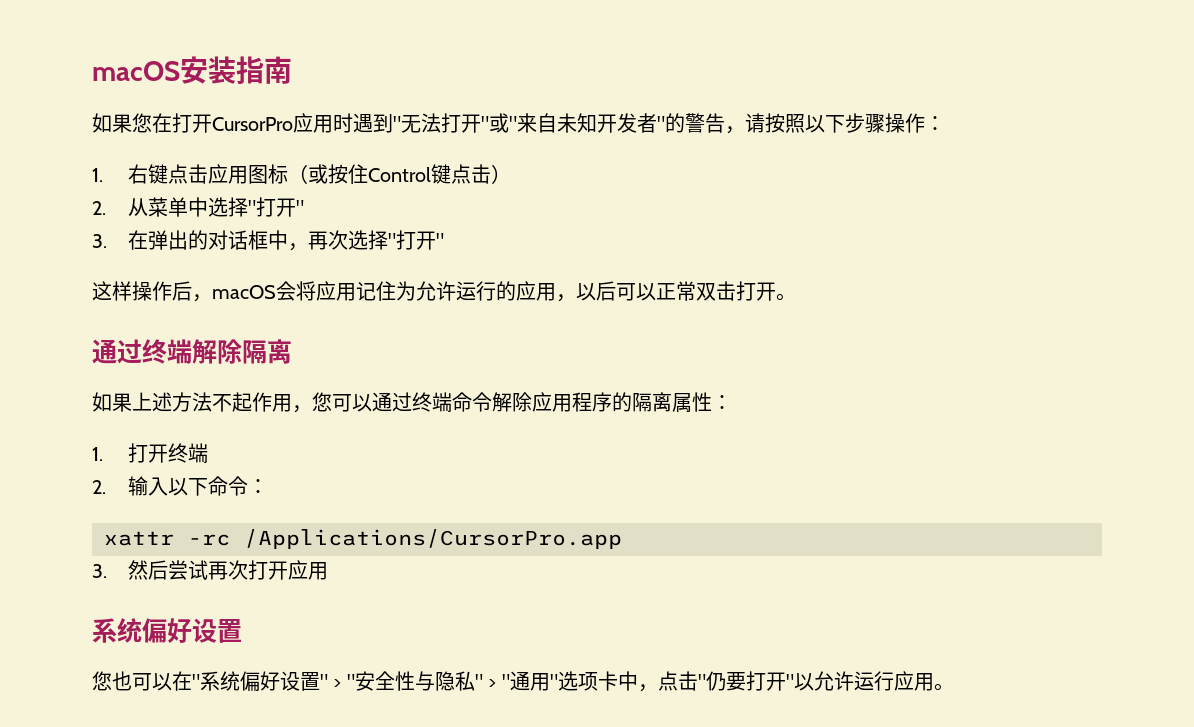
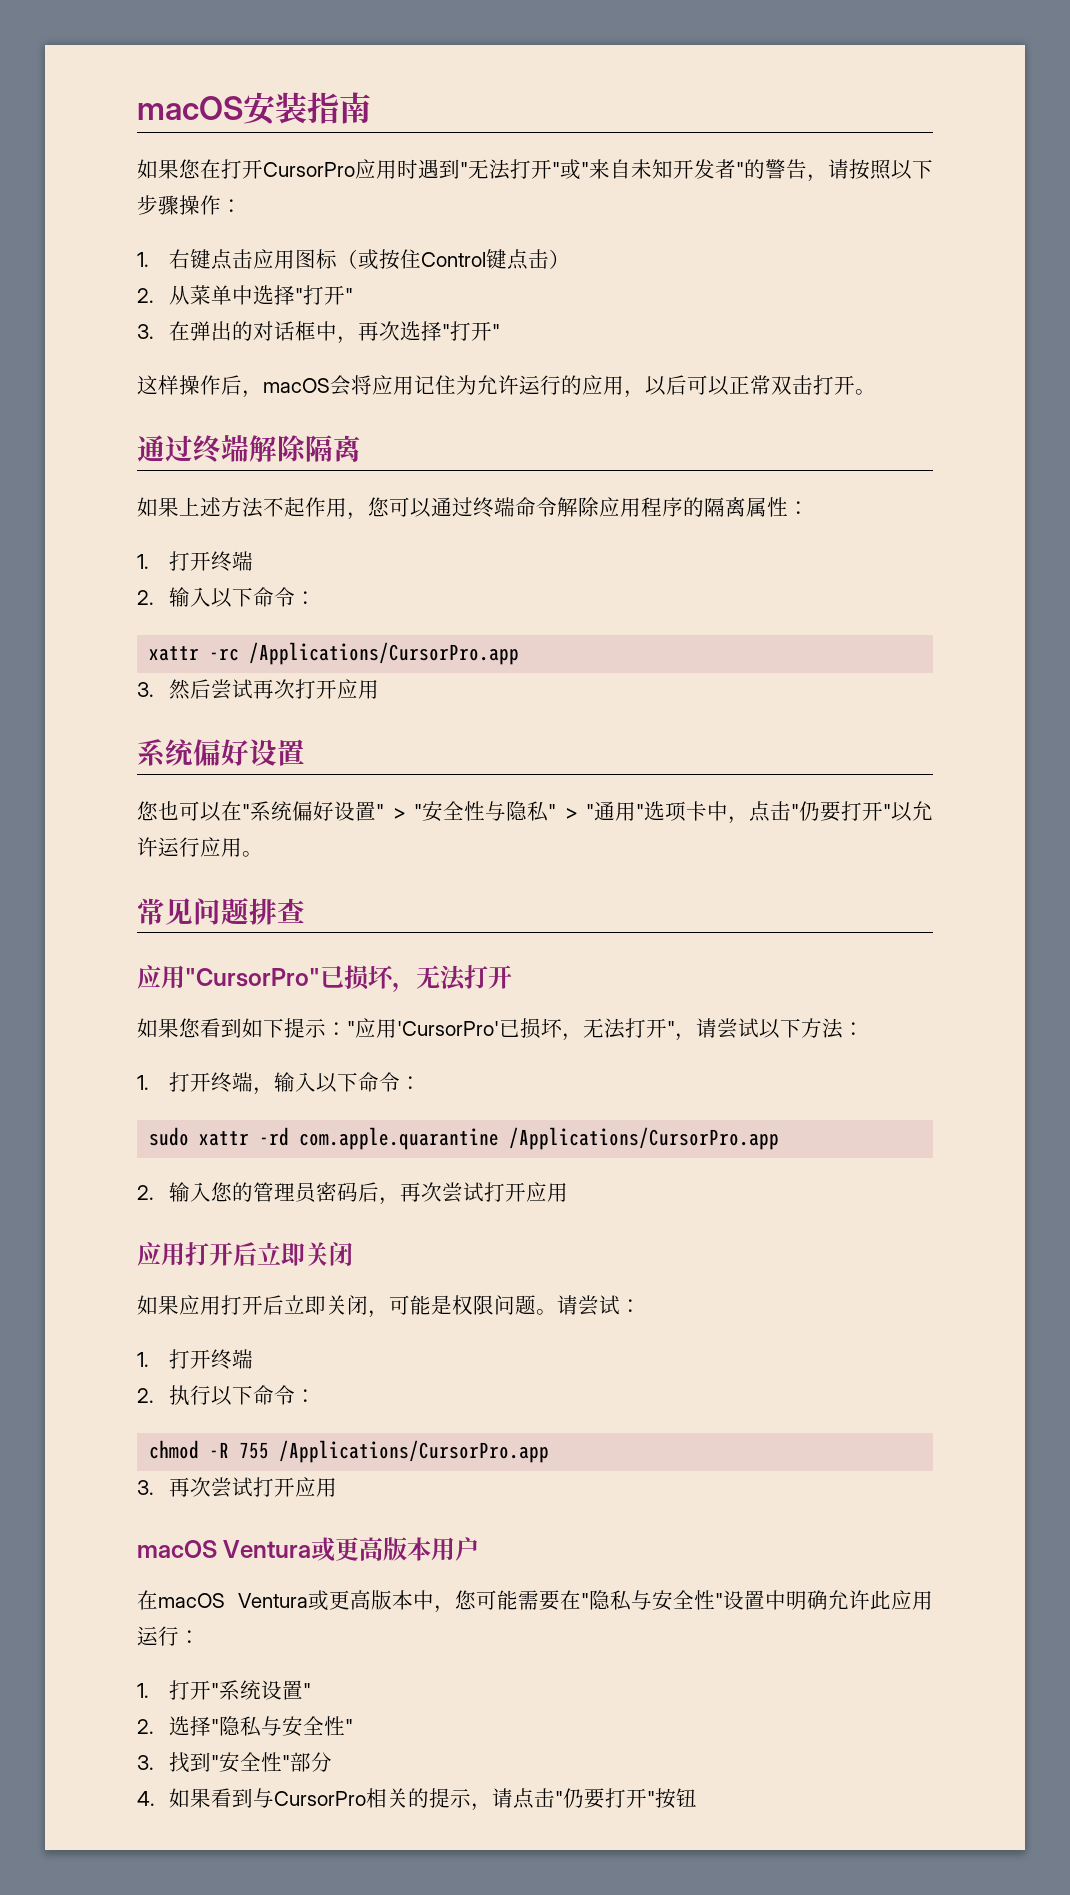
(954, 687) none -> [137,897,305,925] [137,965,512,992] [137,1018,864,1041] [137,1072,422,1095] [149,1127,780,1150] [137,1182,569,1205] [137,1242,353,1266] [137,1295,641,1318] [137,1349,254,1370] [137,1385,317,1406] [149,1440,550,1463] [137,1477,338,1498] [137,1537,480,1562] [137,1590,933,1613] [137,1626,200,1646] [137,1680,312,1700] [137,1716,354,1737] [137,1752,333,1773] [137,1788,698,1811] // 常见问题排查 // 应用"CursorPro"已损坏，无法打开 // 如果您看到如下提示："应用'CursorPro'已损坏，无法打开"，请尝试以下方法： // 1.打开终端，输入以下命令： // sudo xattr -rd com.apple.quarantine /Applications/CursorPro.app // 2.输入您的管理员密码后，再次尝试打开应用 // 应用打开后立即关闭 // 如果应用打开后立即关闭，可能是权限问题。请尝试： // 1.打开终端 // 2.执行以下命令： // chmod -R 755 /Applications/CursorPro.app // 3.再次尝试打开应用 // macOS Ventura或更高版本用户 // 在macOS Ventura或更高版本中，您可能需要在"隐私与安全性"设置中明确允许此应用运行： // 1.打开"系统设置" // 2.选择"隐私与安全性" // 3.找到"安全性"部分 // 4.如果看到与CursorPro相关的提示，请点击"仍要打开"按钮

